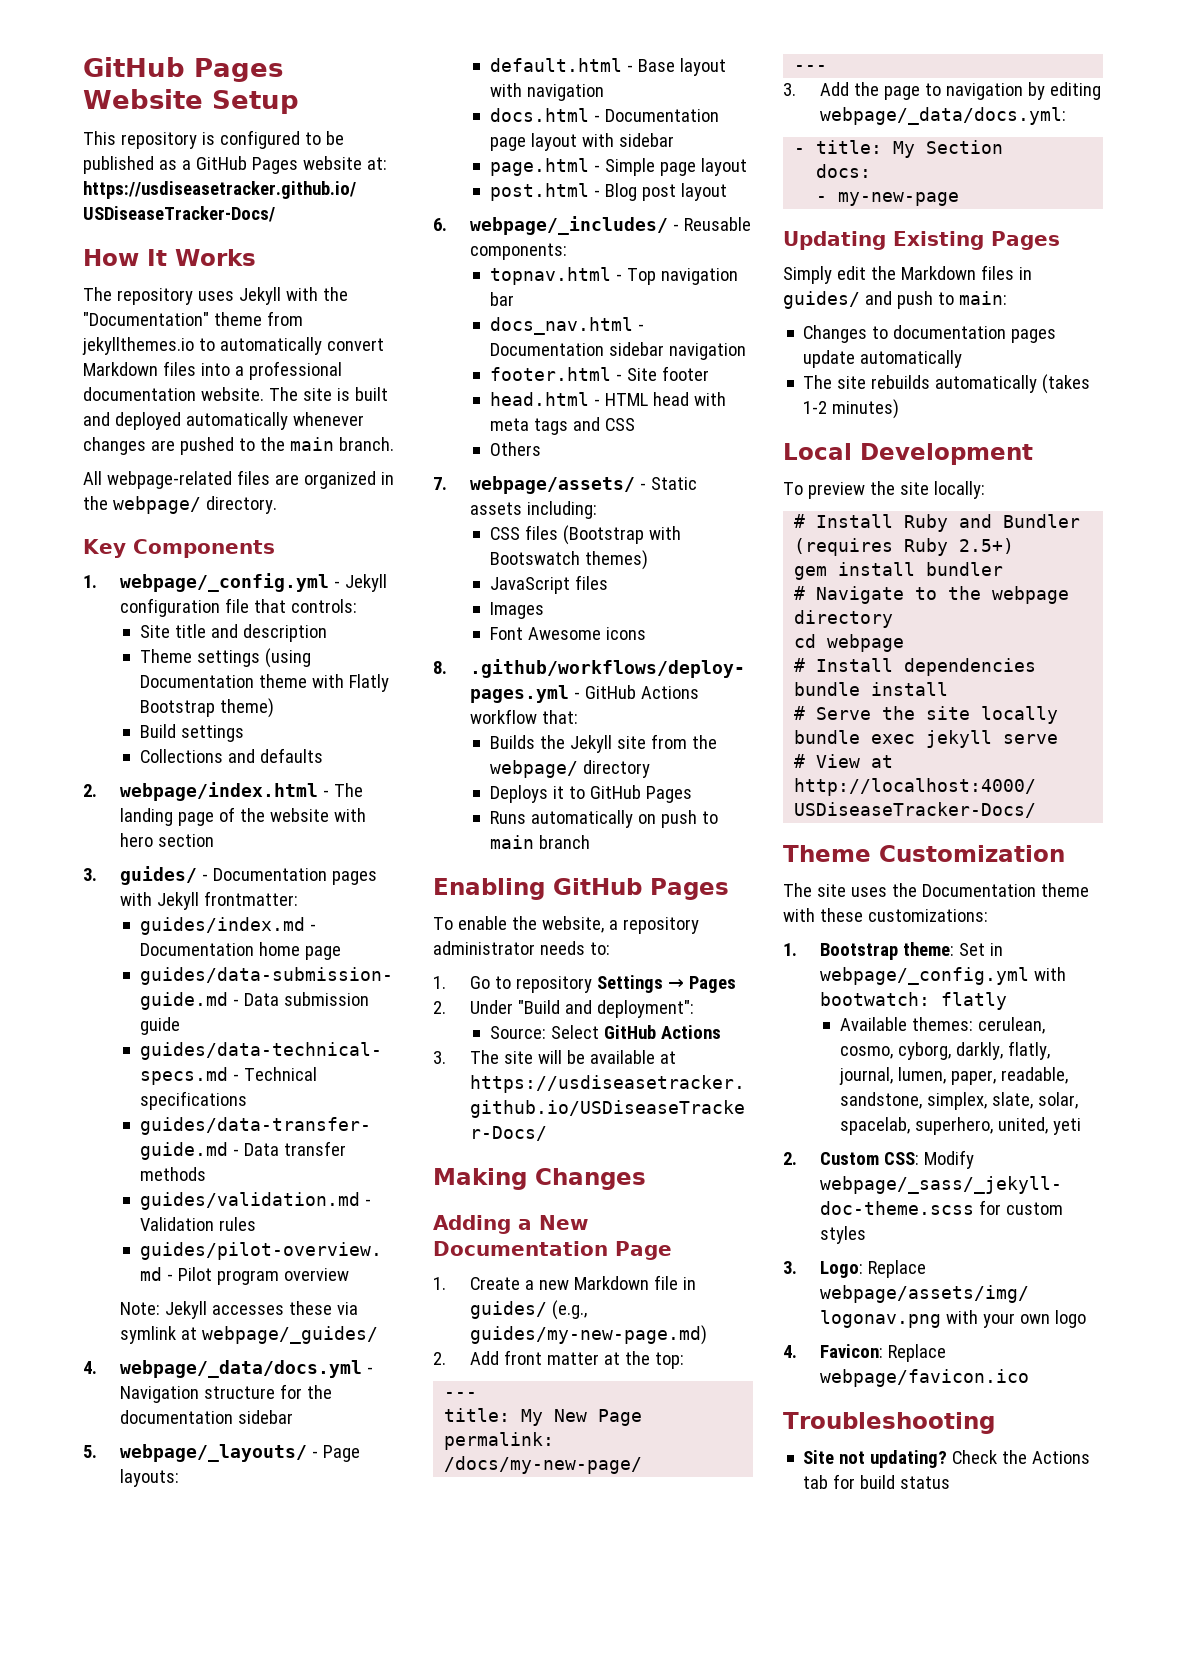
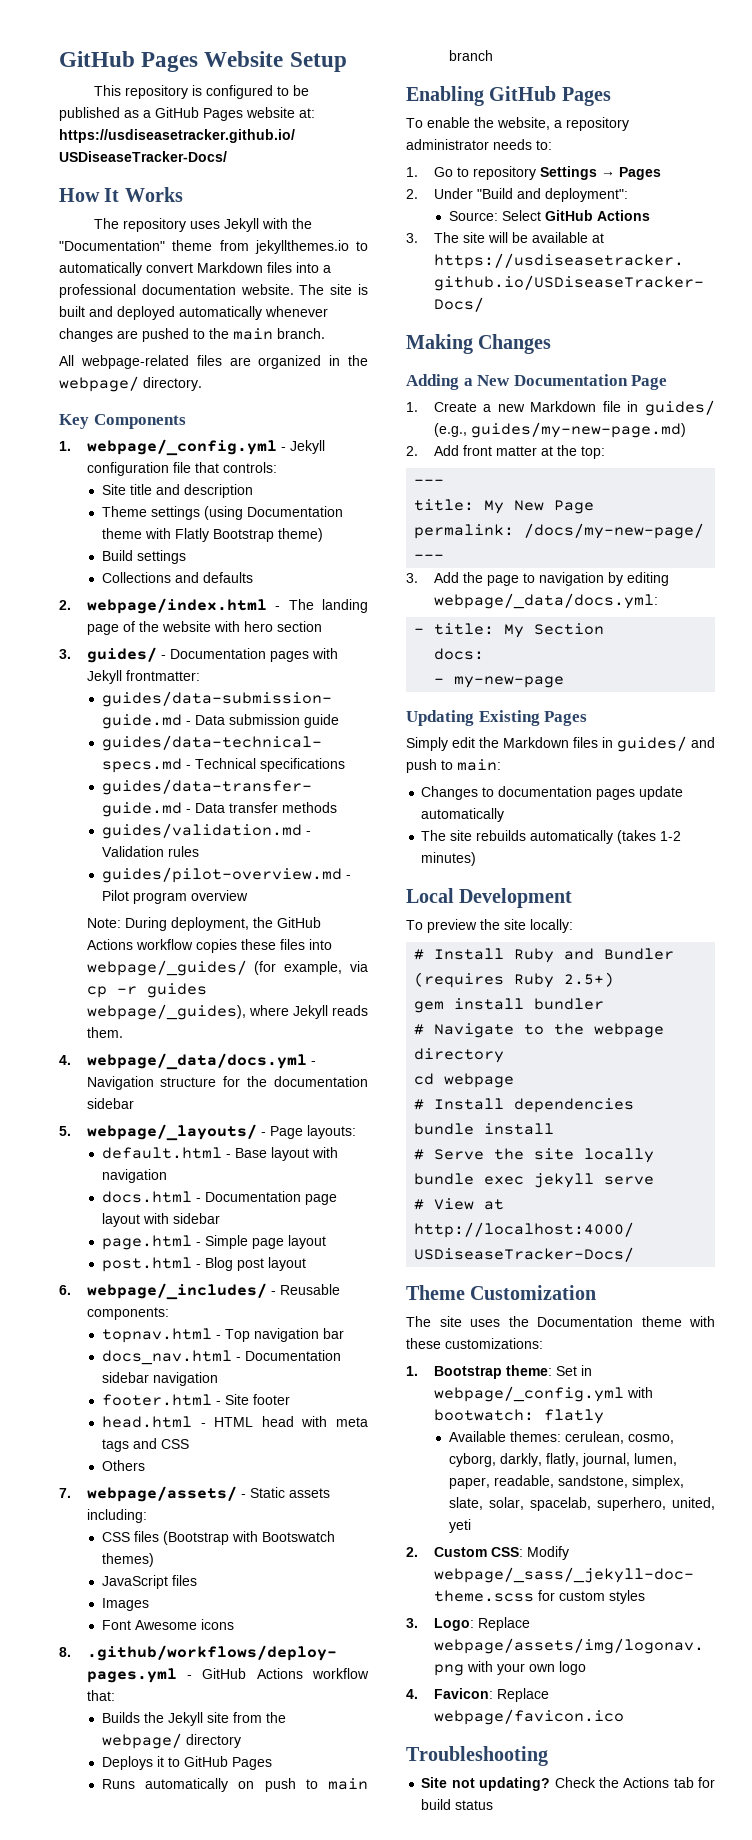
[140,917,317,935] [140,942,342,960] // guides/index.md - Documentation home page -> (200, 675) none
[164,1301,358,1319] [119,1326,378,1344] Jekyll accesses these via symlink at webpage/_guides/ -> [124,917,321,931] [86,939,332,953] [86,960,368,976] [86,983,207,998] [86,1004,368,1020] [86,1027,123,1038] During deployment, the GitHub Actions workflow copies these files into webpage/_guides/ (for example, via cp -r guides webpage/_guides), where Jekyll reads them.

